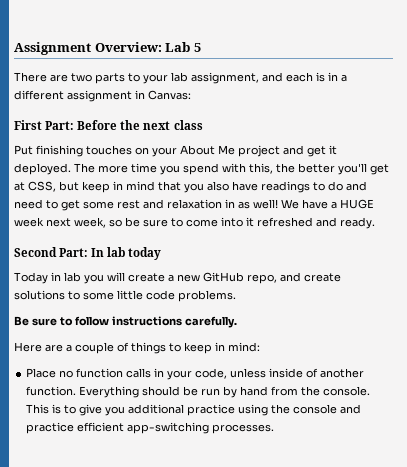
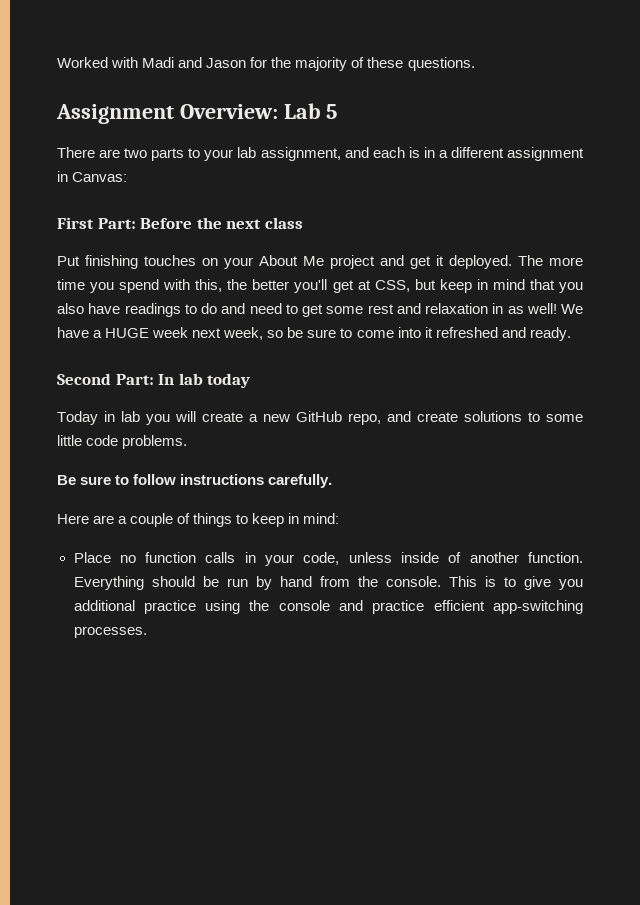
(14, 48) none -> [57,57,475,71] Worked with Madi and Jason for the majority of these questions. //

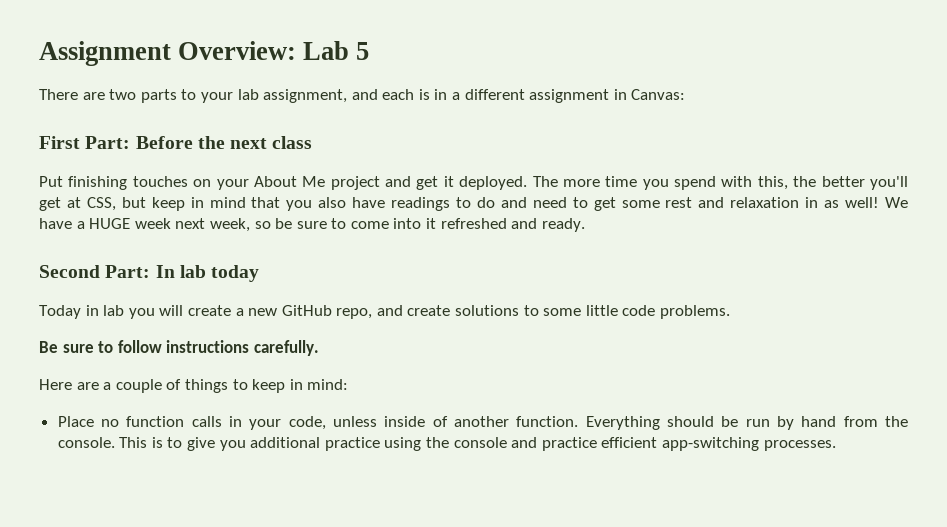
[57,57,475,71] Worked with Madi and Jason for the majority of these questions. // -> (39, 53) none

